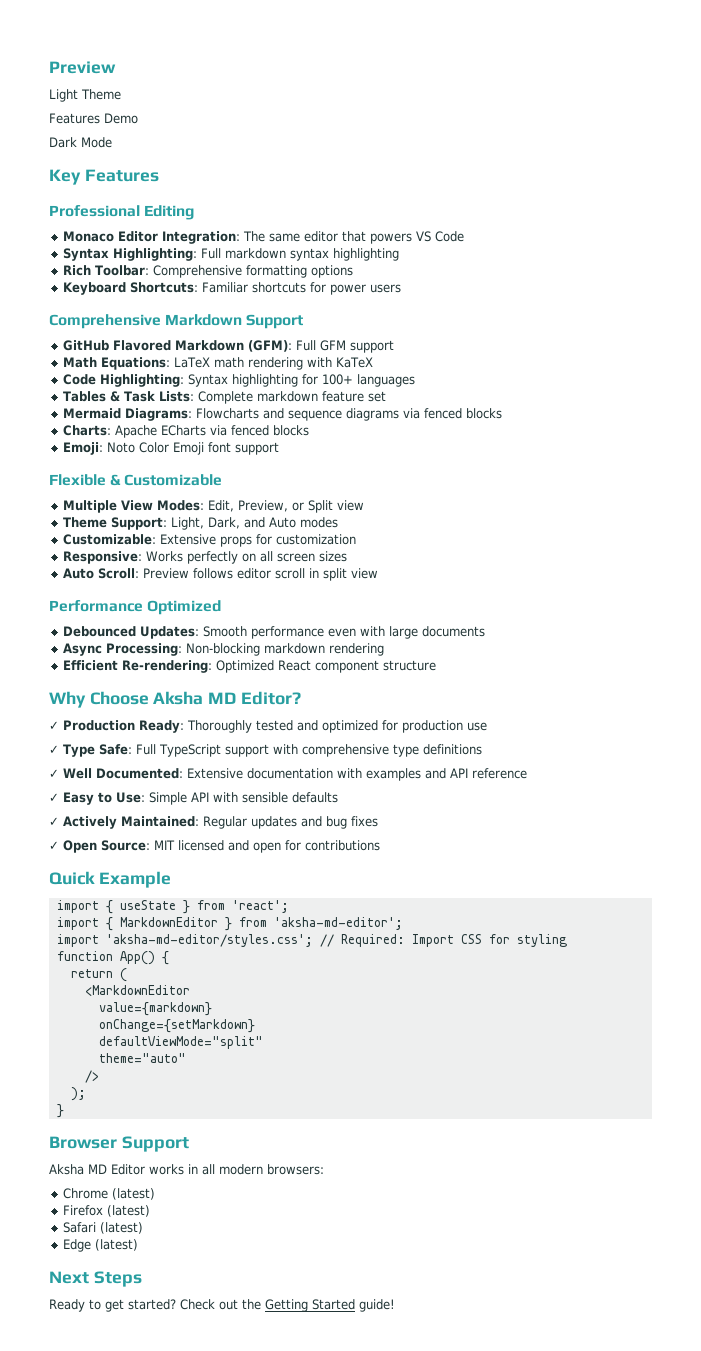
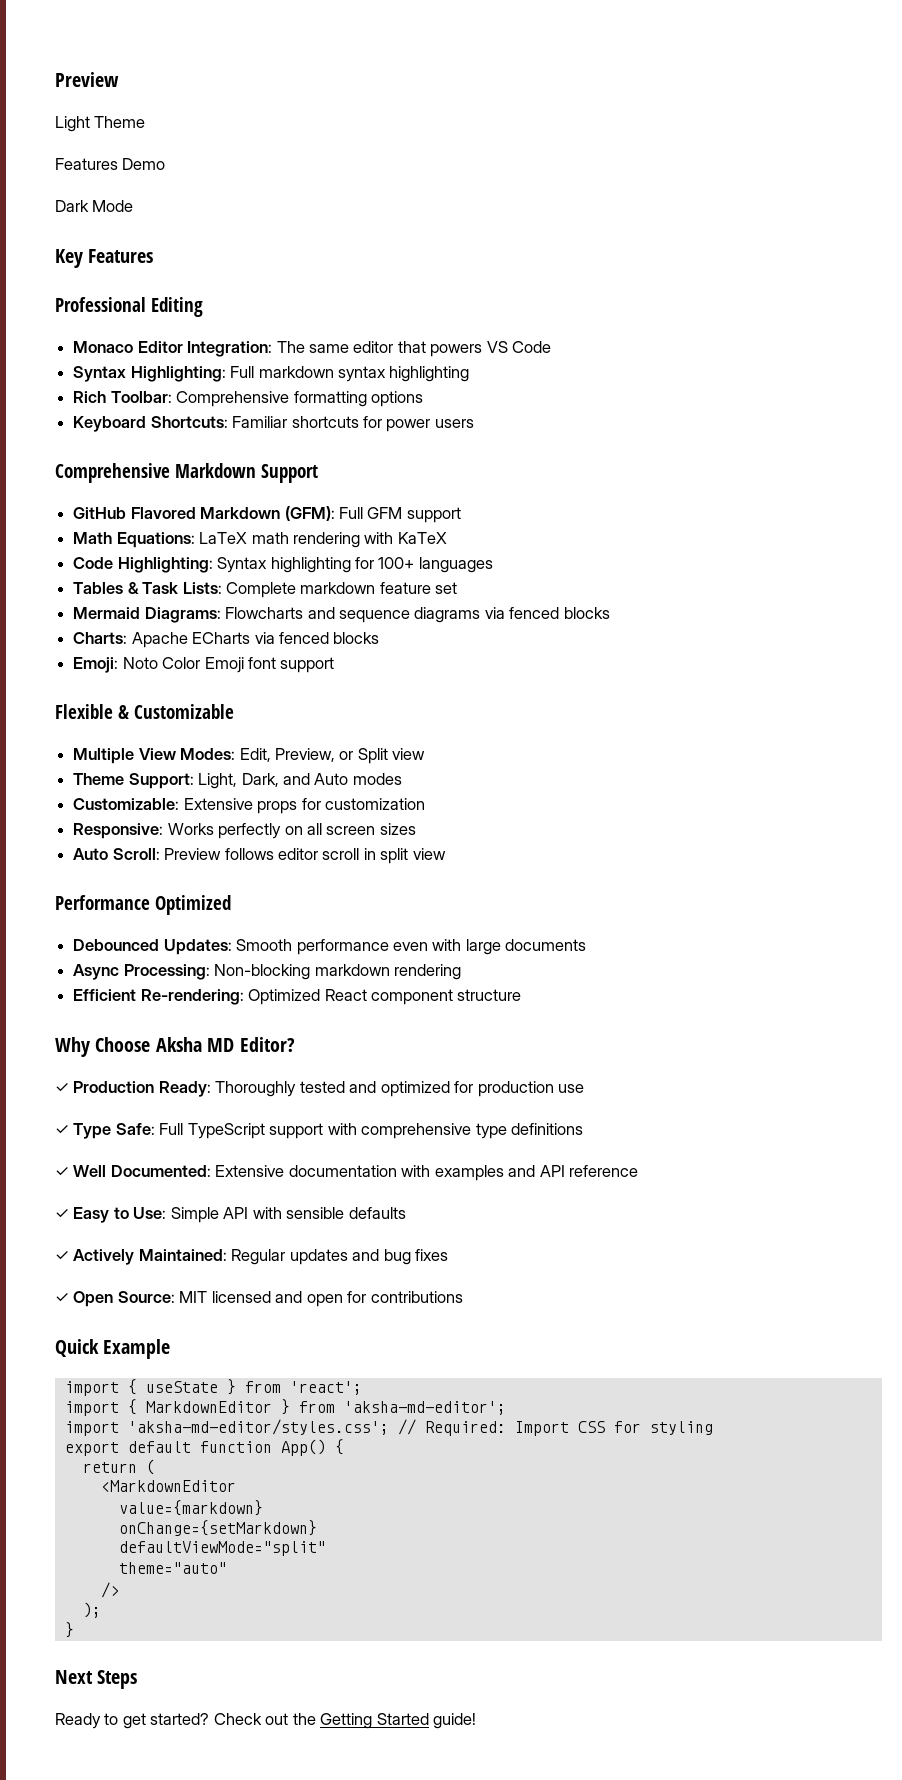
(567, 940) none -> [64,1441,191,1456] export default
[49,1136,189,1152] [49,1164,324,1175] [62,1188,155,1200] [62,1205,150,1217] [62,1222,143,1234] [62,1239,138,1252] // Browser Support // Aksha MD Editor works in all modern browsers: // Chrome (latest) // Firefox (latest) // Safari (latest) // Edge (latest) -> (74, 1630) none

